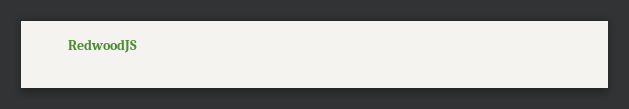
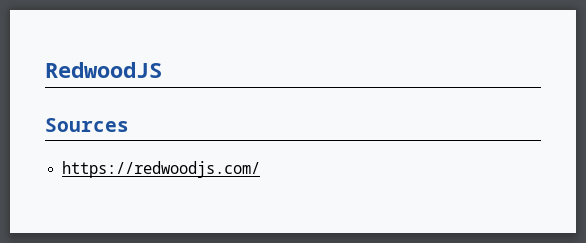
(137, 46) none -> [45,118,129,132] [62,161,261,178] // Sources // https://redwoodjs.com/

